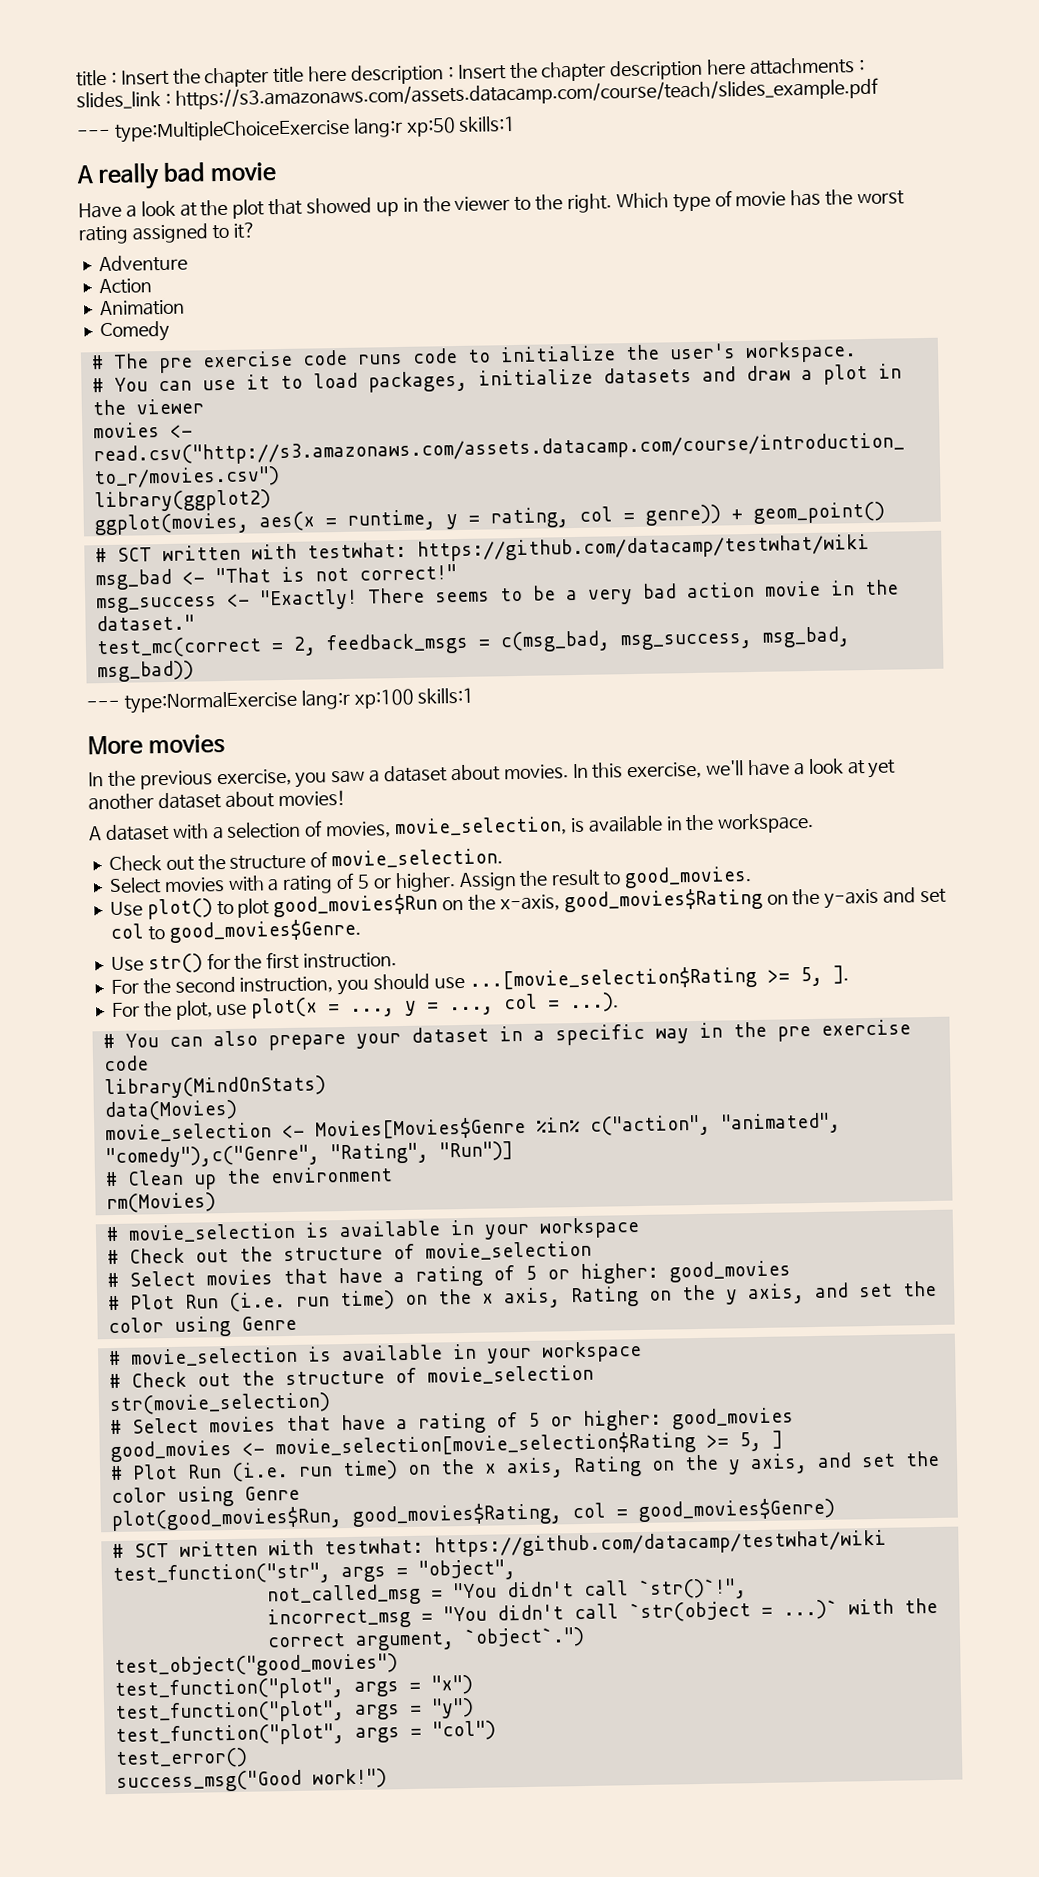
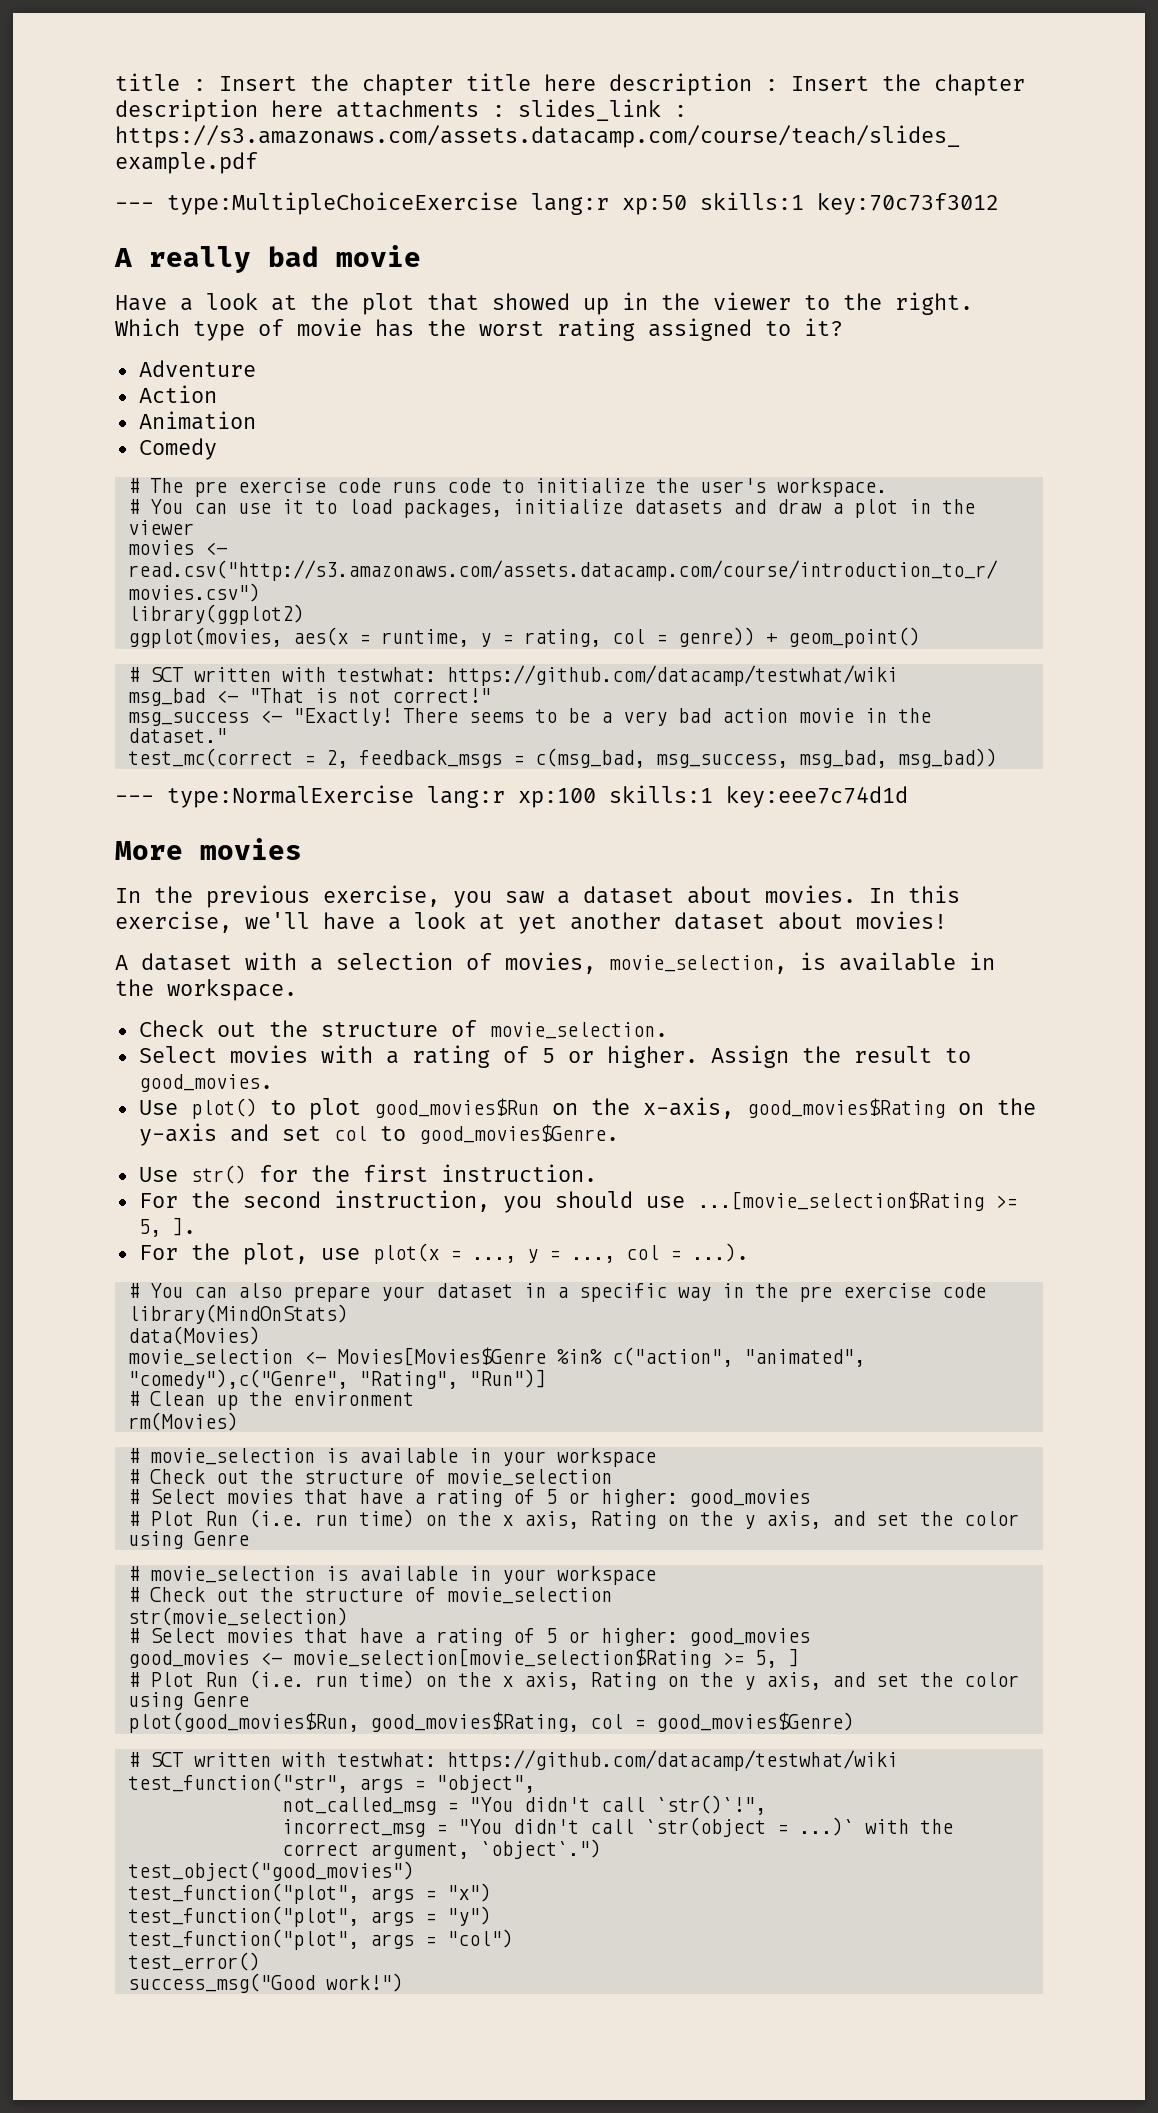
(517, 123) none -> [817,193,999,215] key:70c73f3012
(475, 695) none -> [726,786,908,808] key:eee7c74d1d

